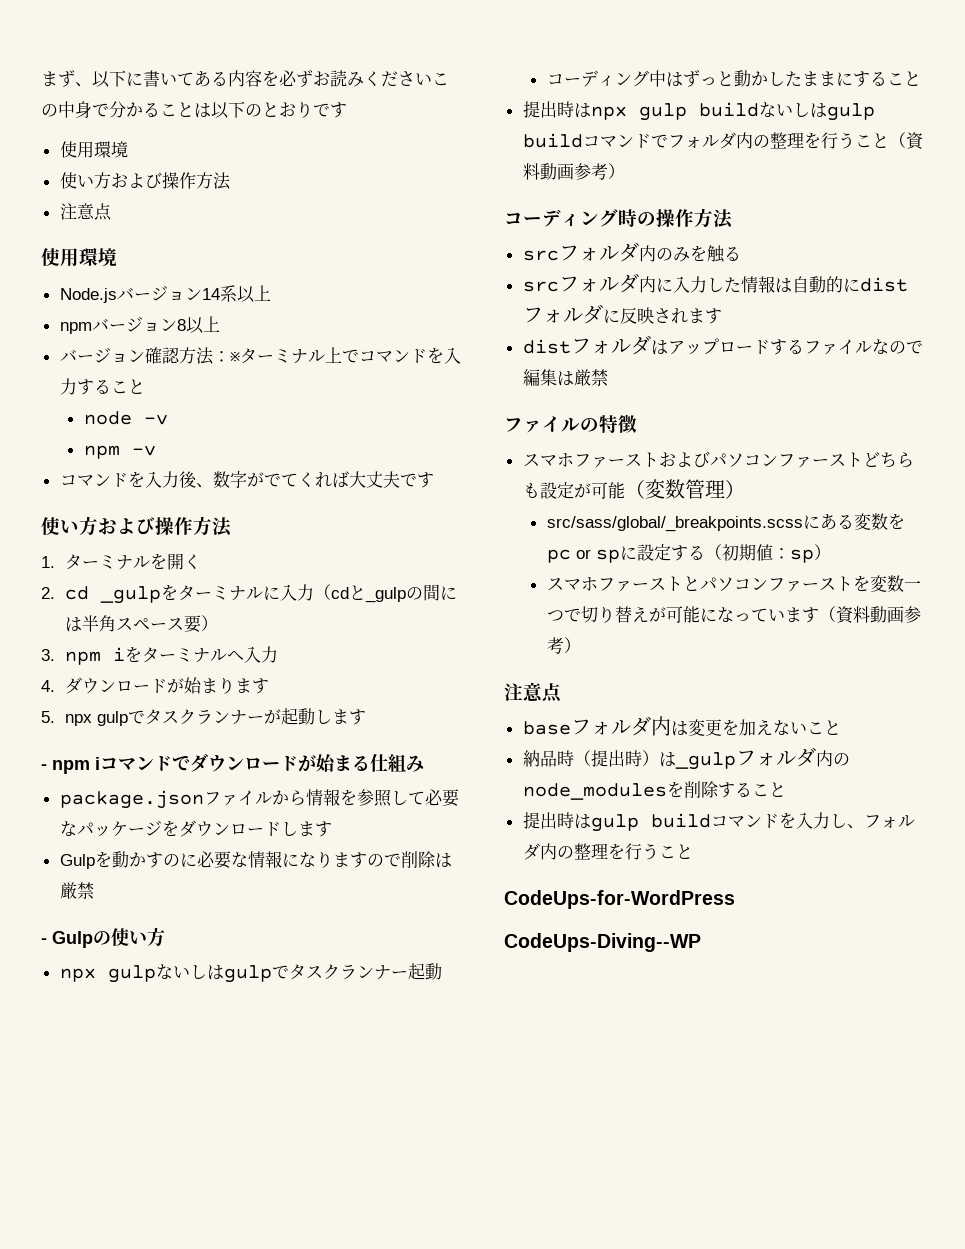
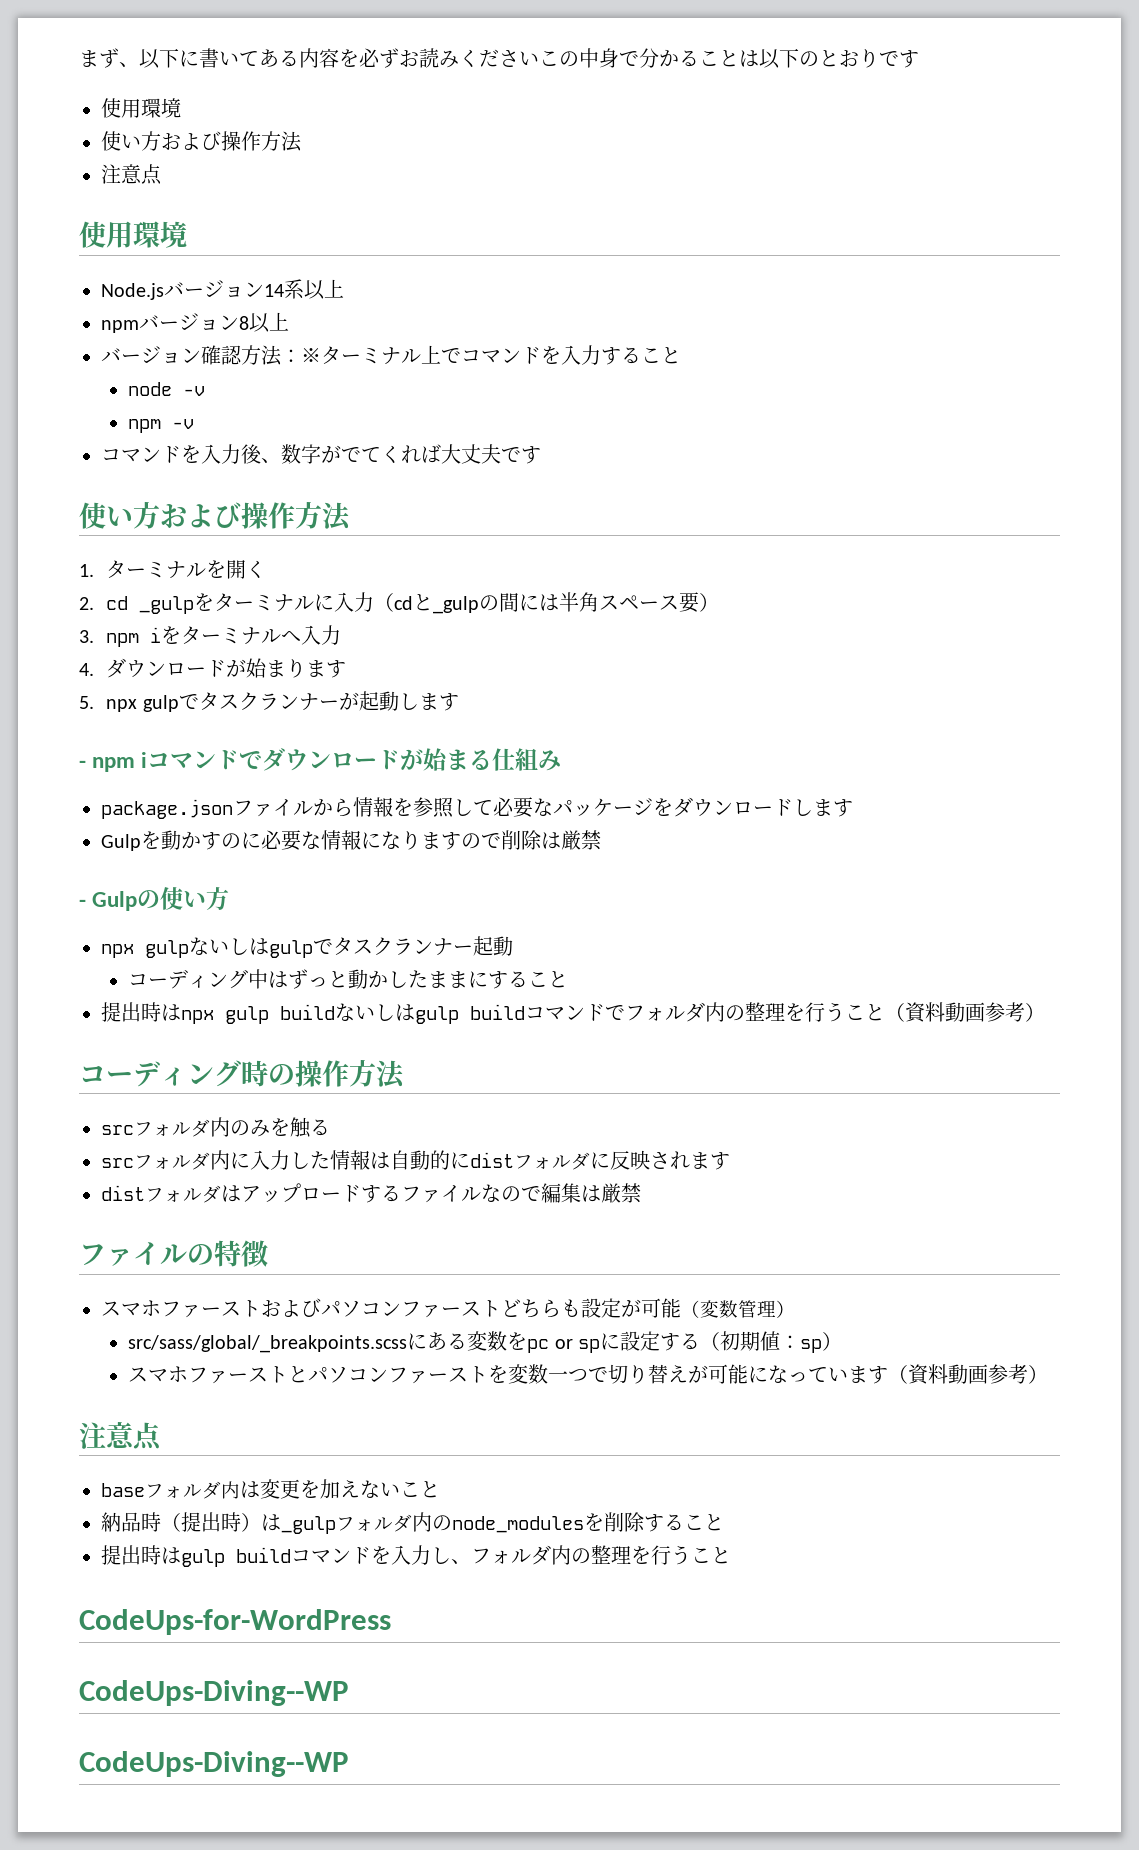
(701, 942) none -> [79,1751,349,1777] // CodeUps-Diving--WP

